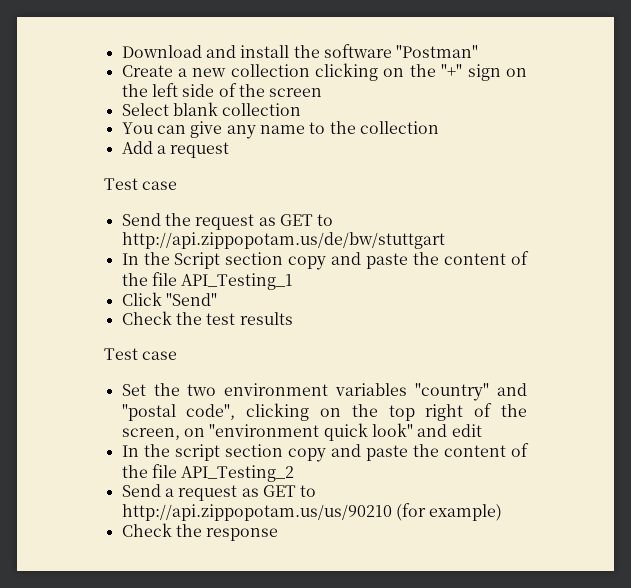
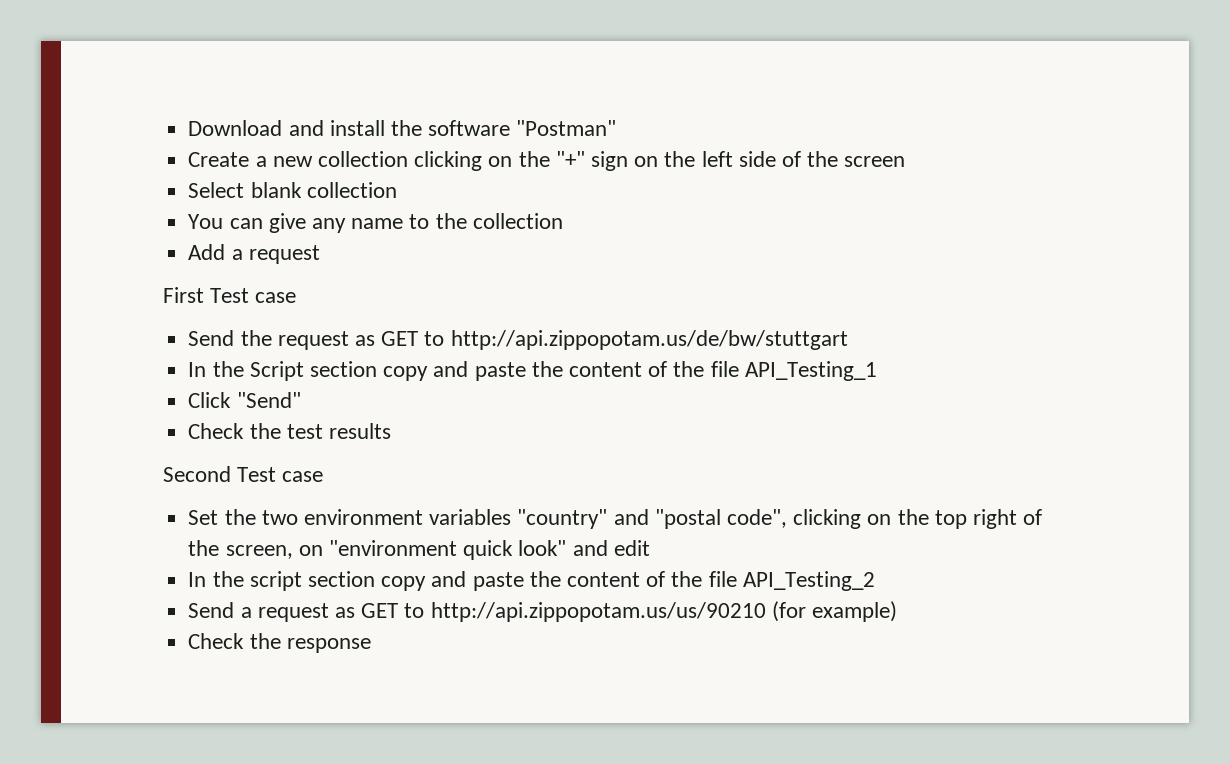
(230, 150) none -> [163,287,204,303] First
(293, 318) none -> [163,466,231,482] Second

